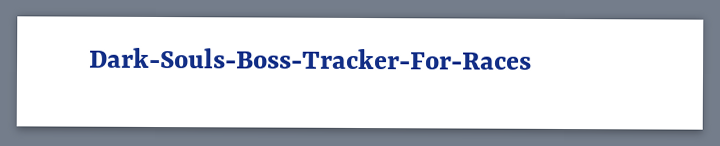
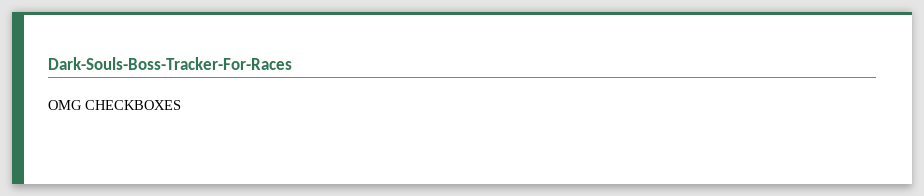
(532, 58) none -> [48,100,181,110] // OMG CHECKBOXES

